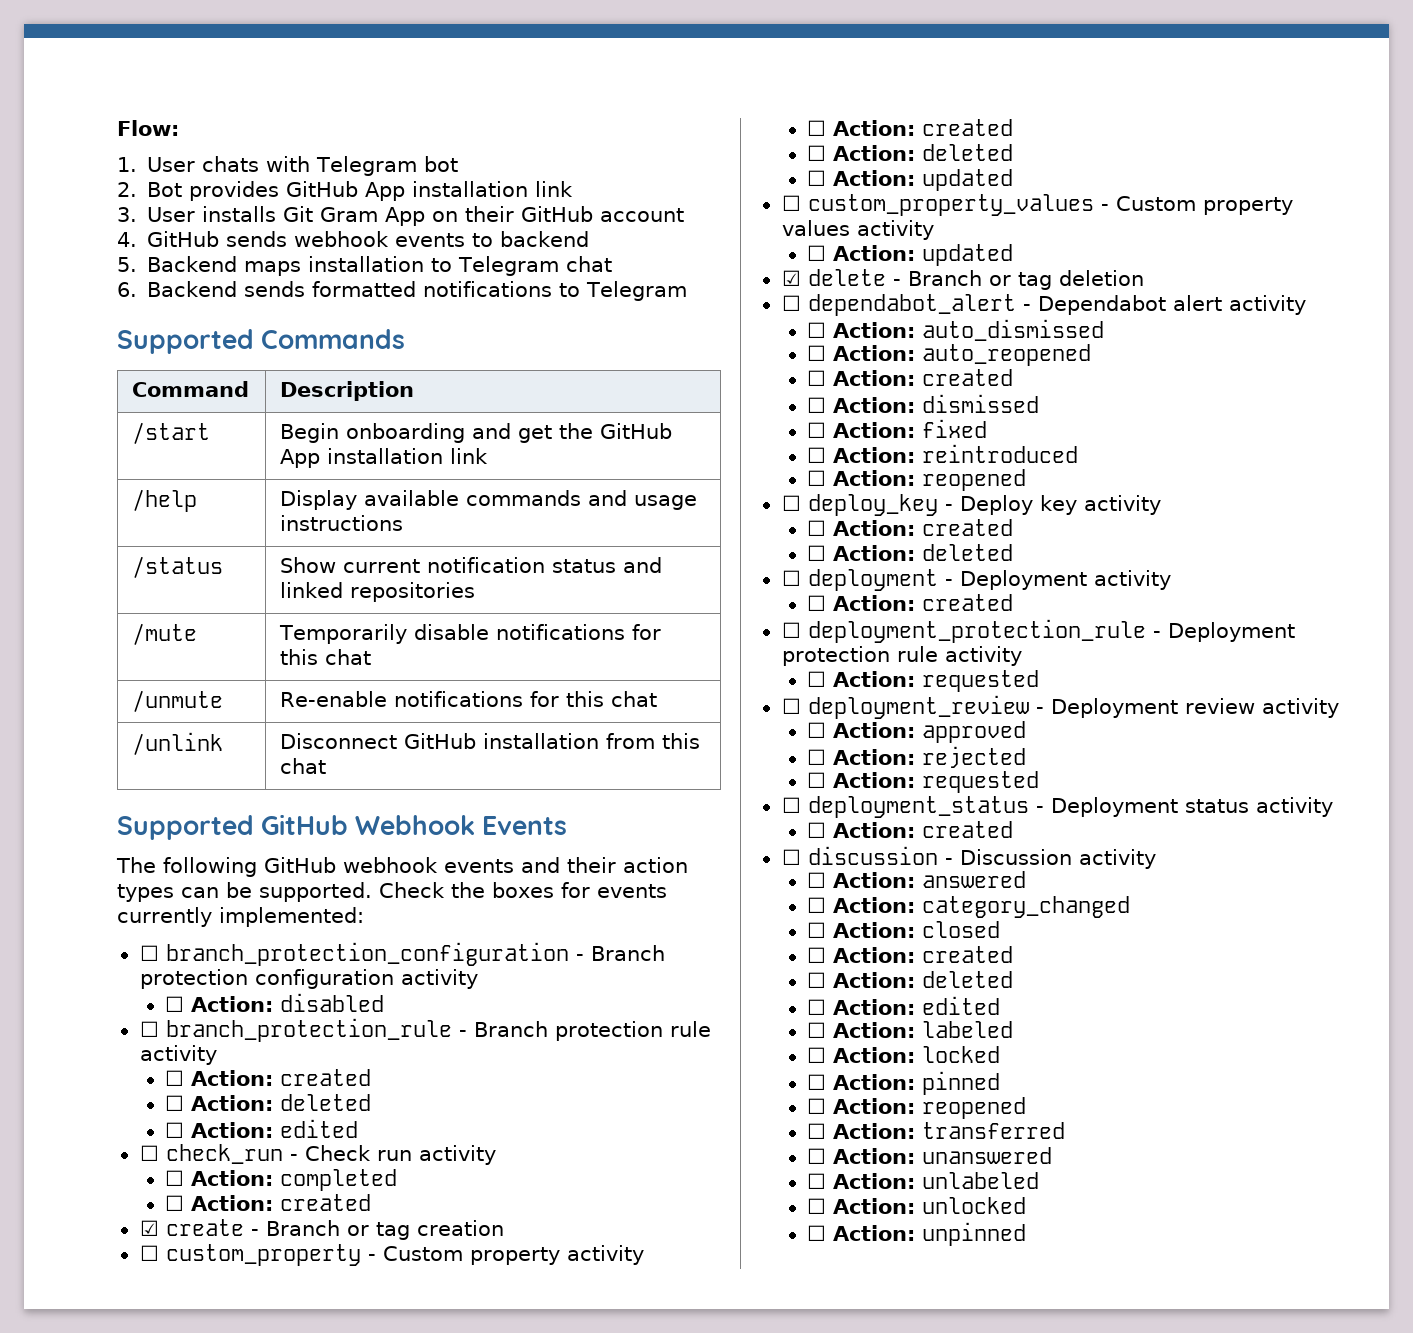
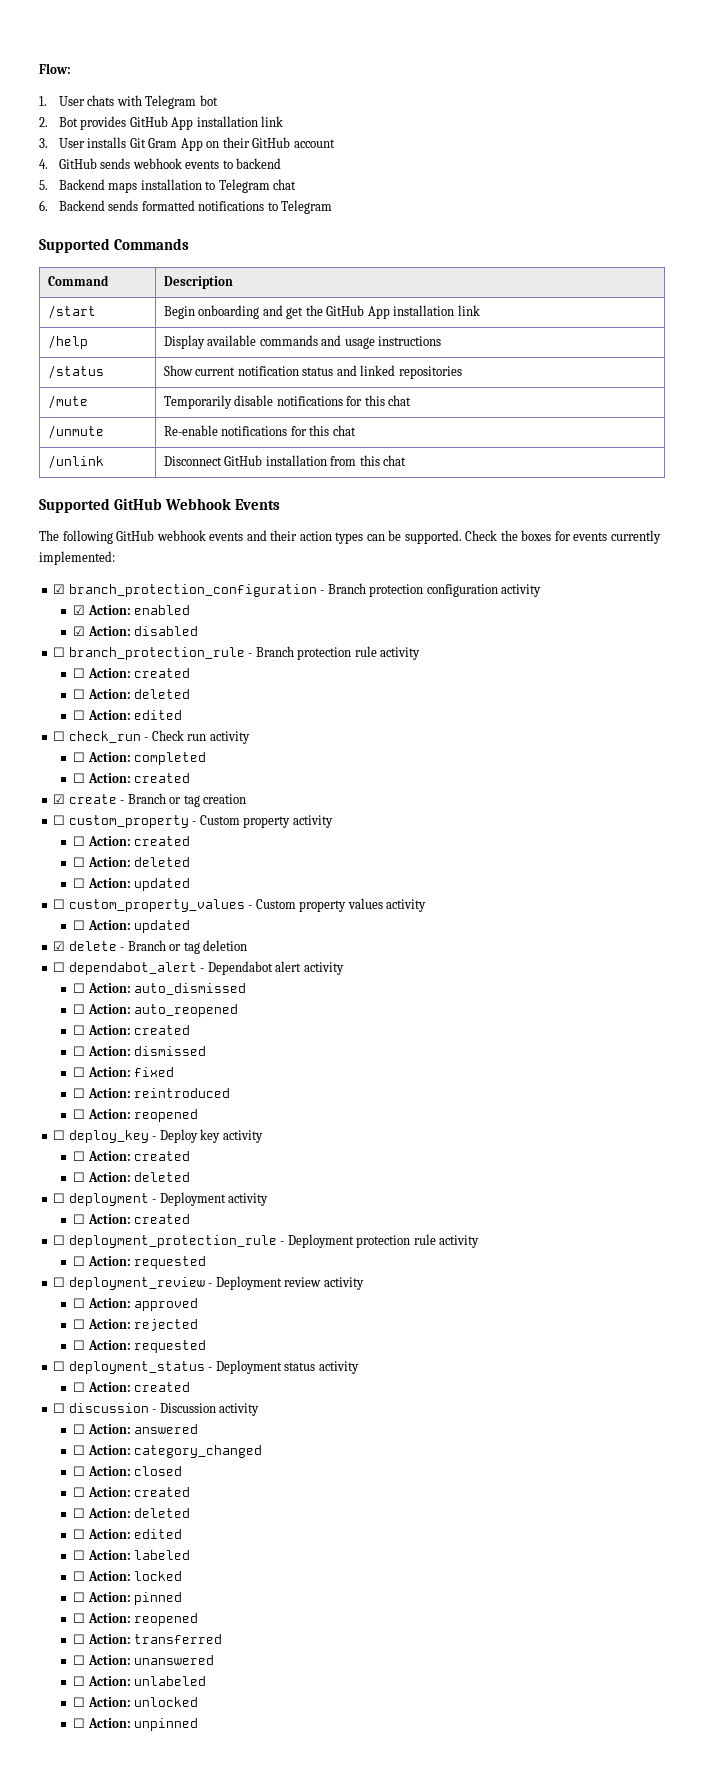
[139,945,159,961] ☐ -> [53,584,66,594] ☑
[165,996,185,1012] ☐ -> [73,605,191,615] [73,626,86,636] ☑ Action: enabled // ☑

